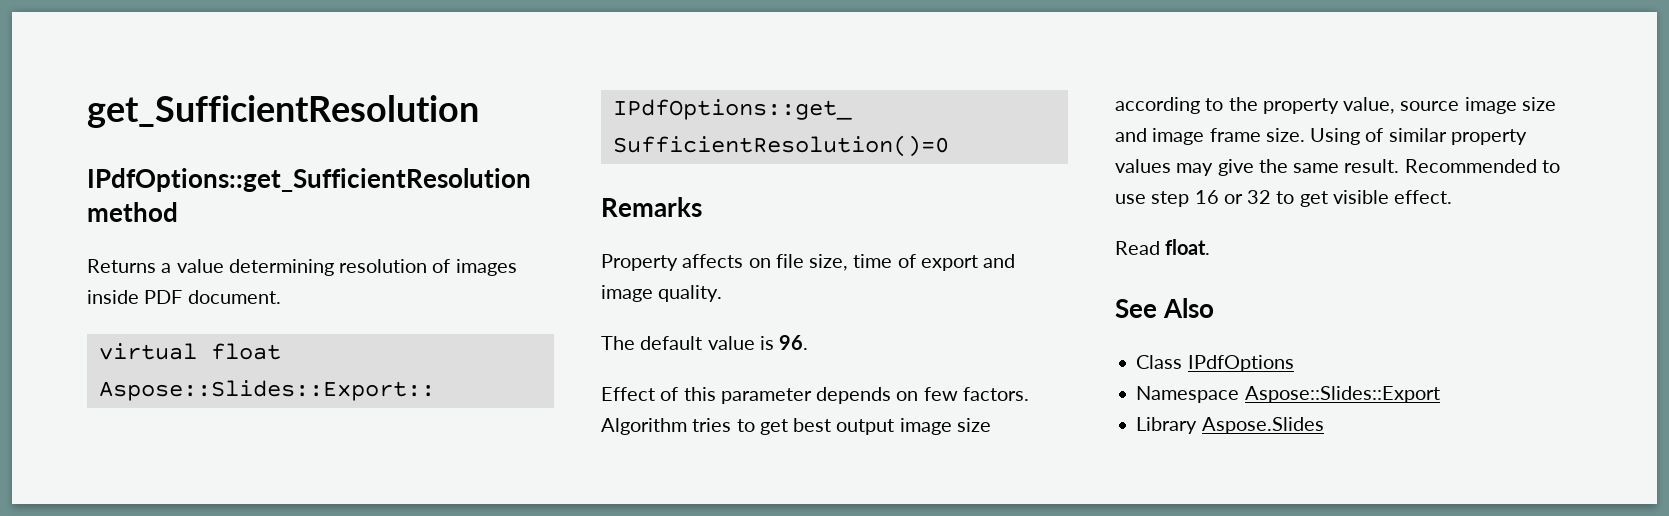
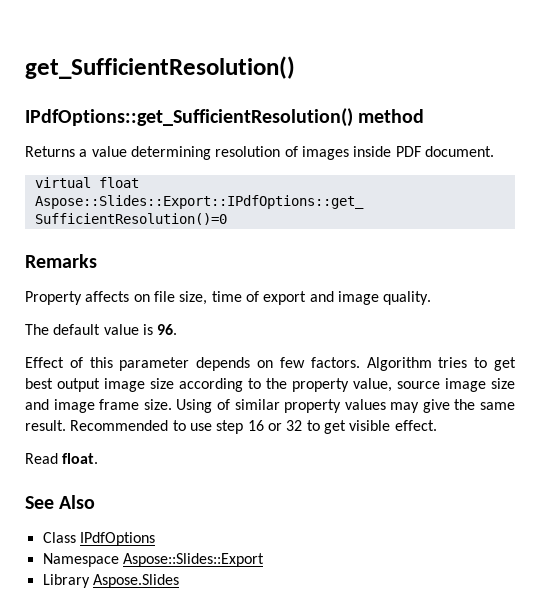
[87,95,479,128] [87,168,531,192] get_SufficientResolution // IPdfOptions::get_SufficientResolution -> [25,56,295,79] [25,108,353,127] get_SufficientResolution() // IPdfOptions::get_SufficientResolution()

